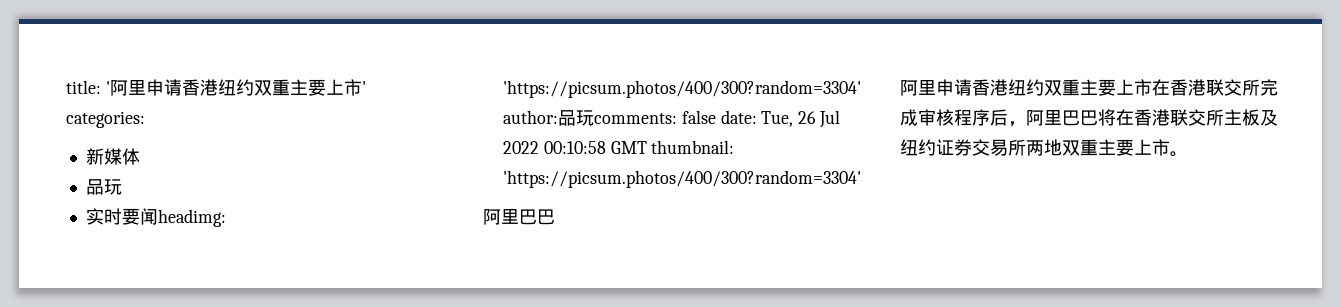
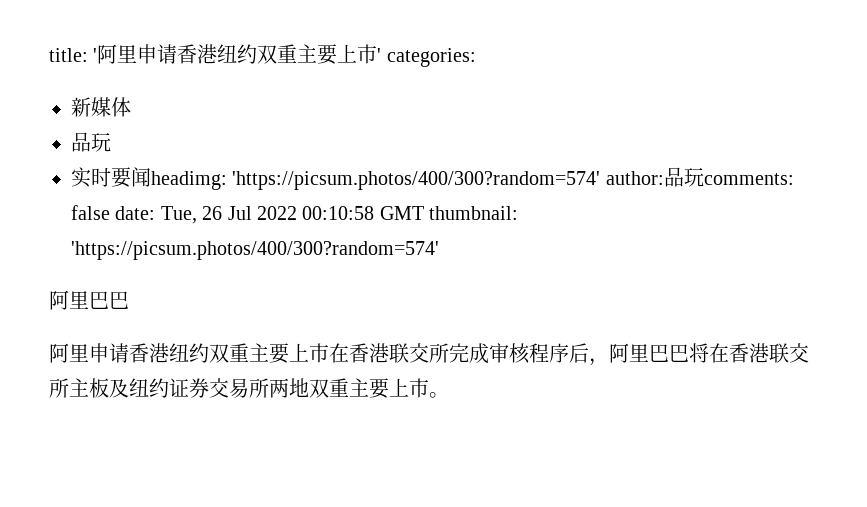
[502,80,861,98] 'https://picsum.photos/400/300?random=3304' -> [232,171,601,190] 'https://picsum.photos/400/300?random=574'
[502,170,861,188] 'https://picsum.photos/400/300?random=3304' -> [71,241,439,260] 'https://picsum.photos/400/300?random=574'

